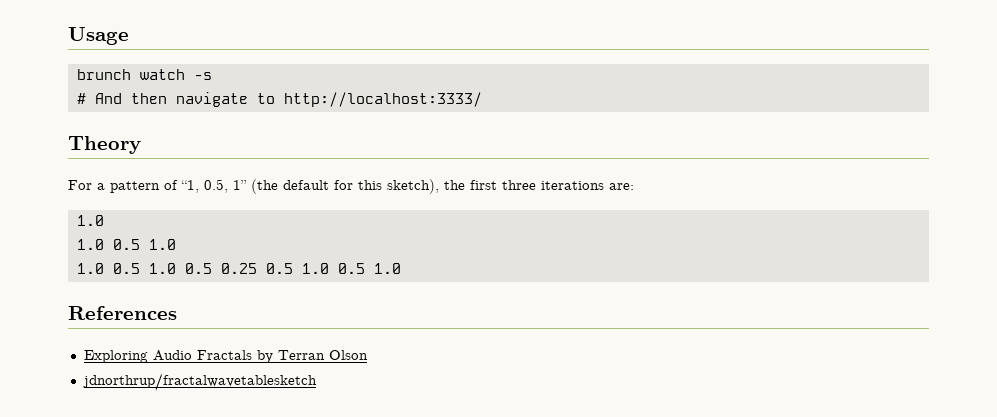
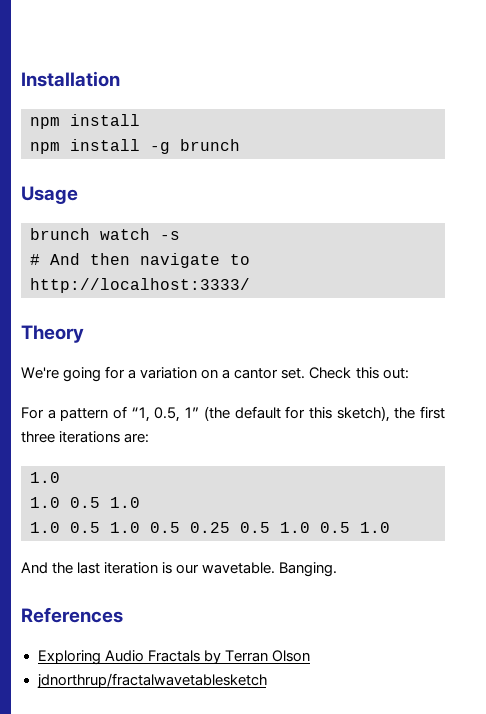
(68, 36) none -> [21,71,120,87] [30,114,140,129] [30,139,240,154] Installation // npm install // npm install -g brunch //
(141, 145) none -> [21,366,409,382] // We're going for a variation on a cantor set. Check this out:
(401, 268) none -> [21,562,338,577] // And the last iteration is our wavetable. Banging.

